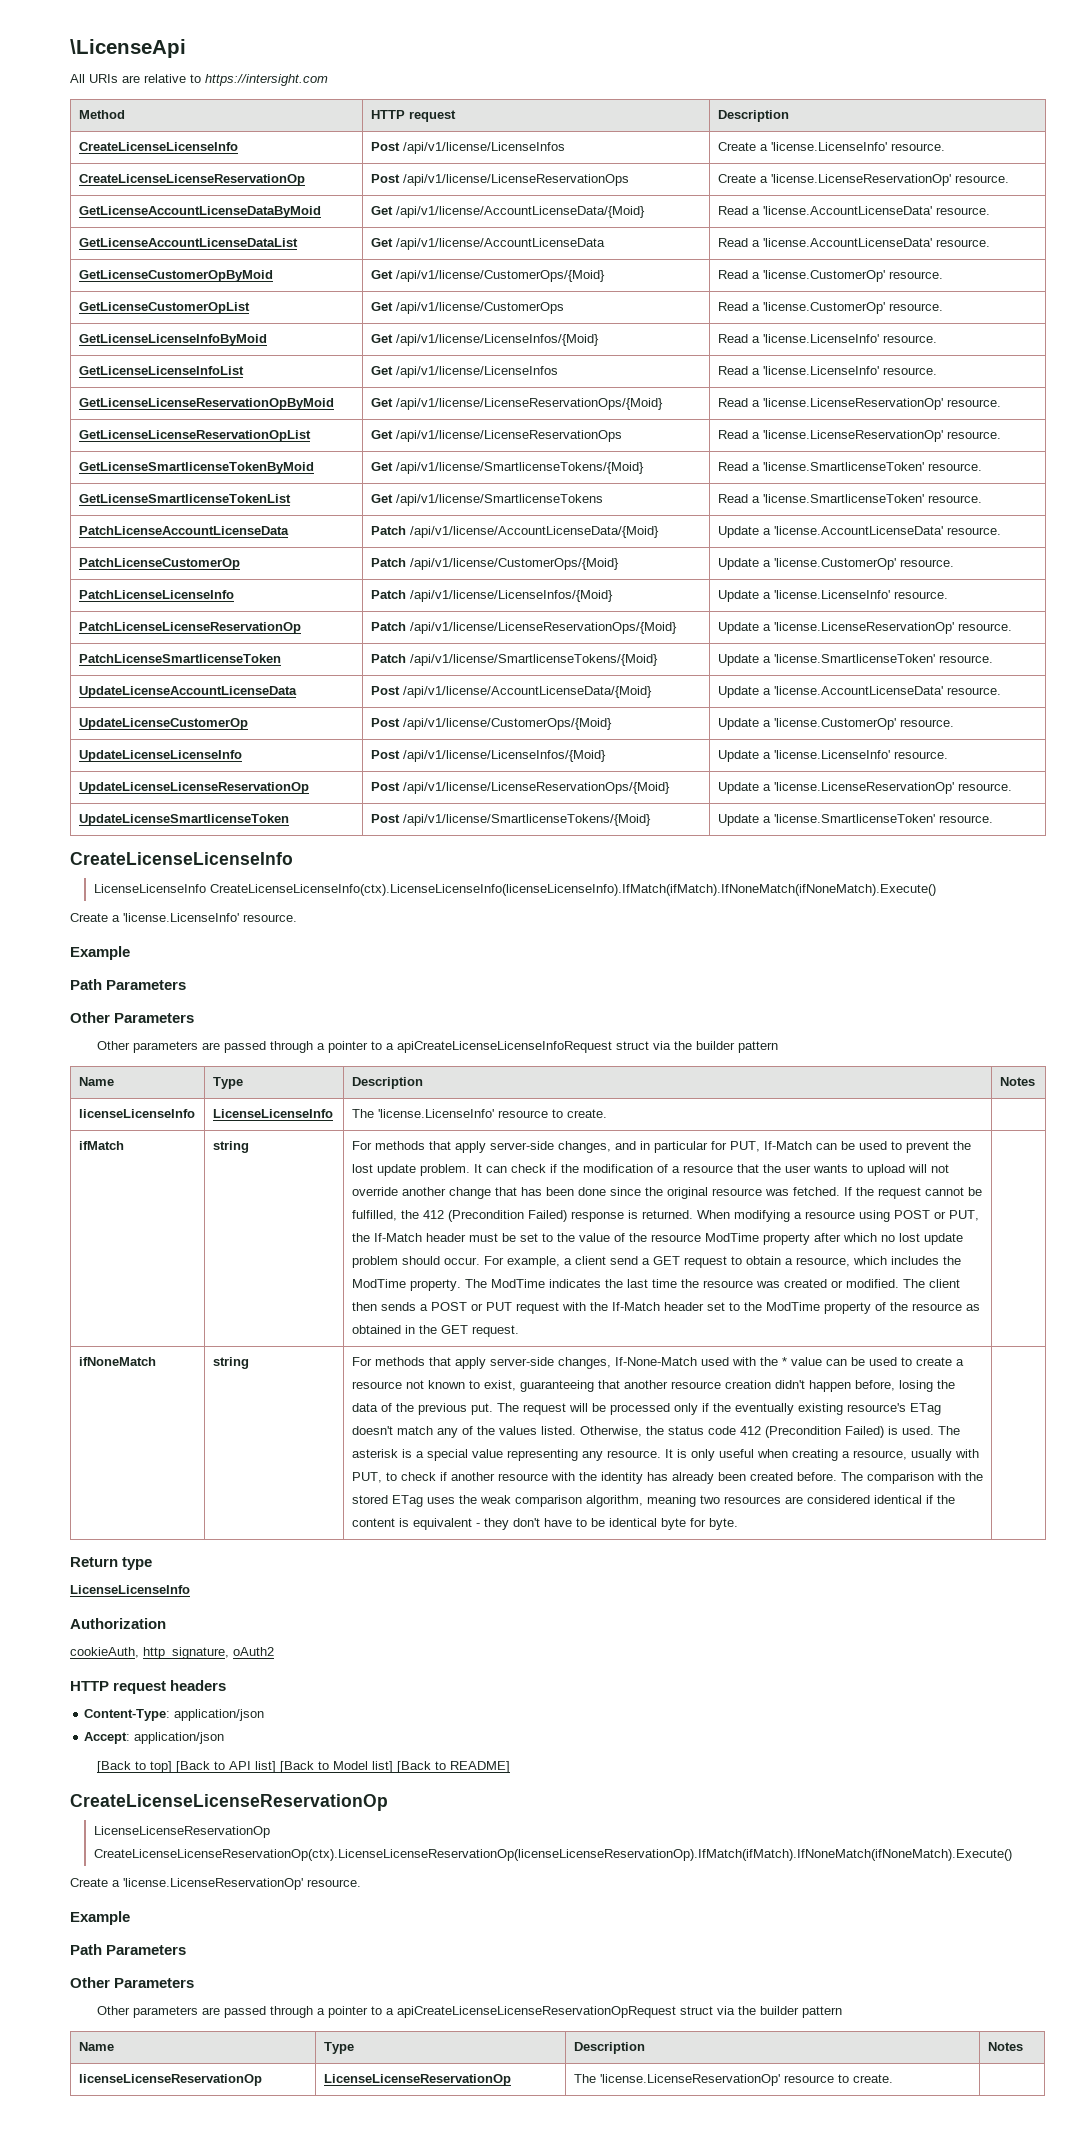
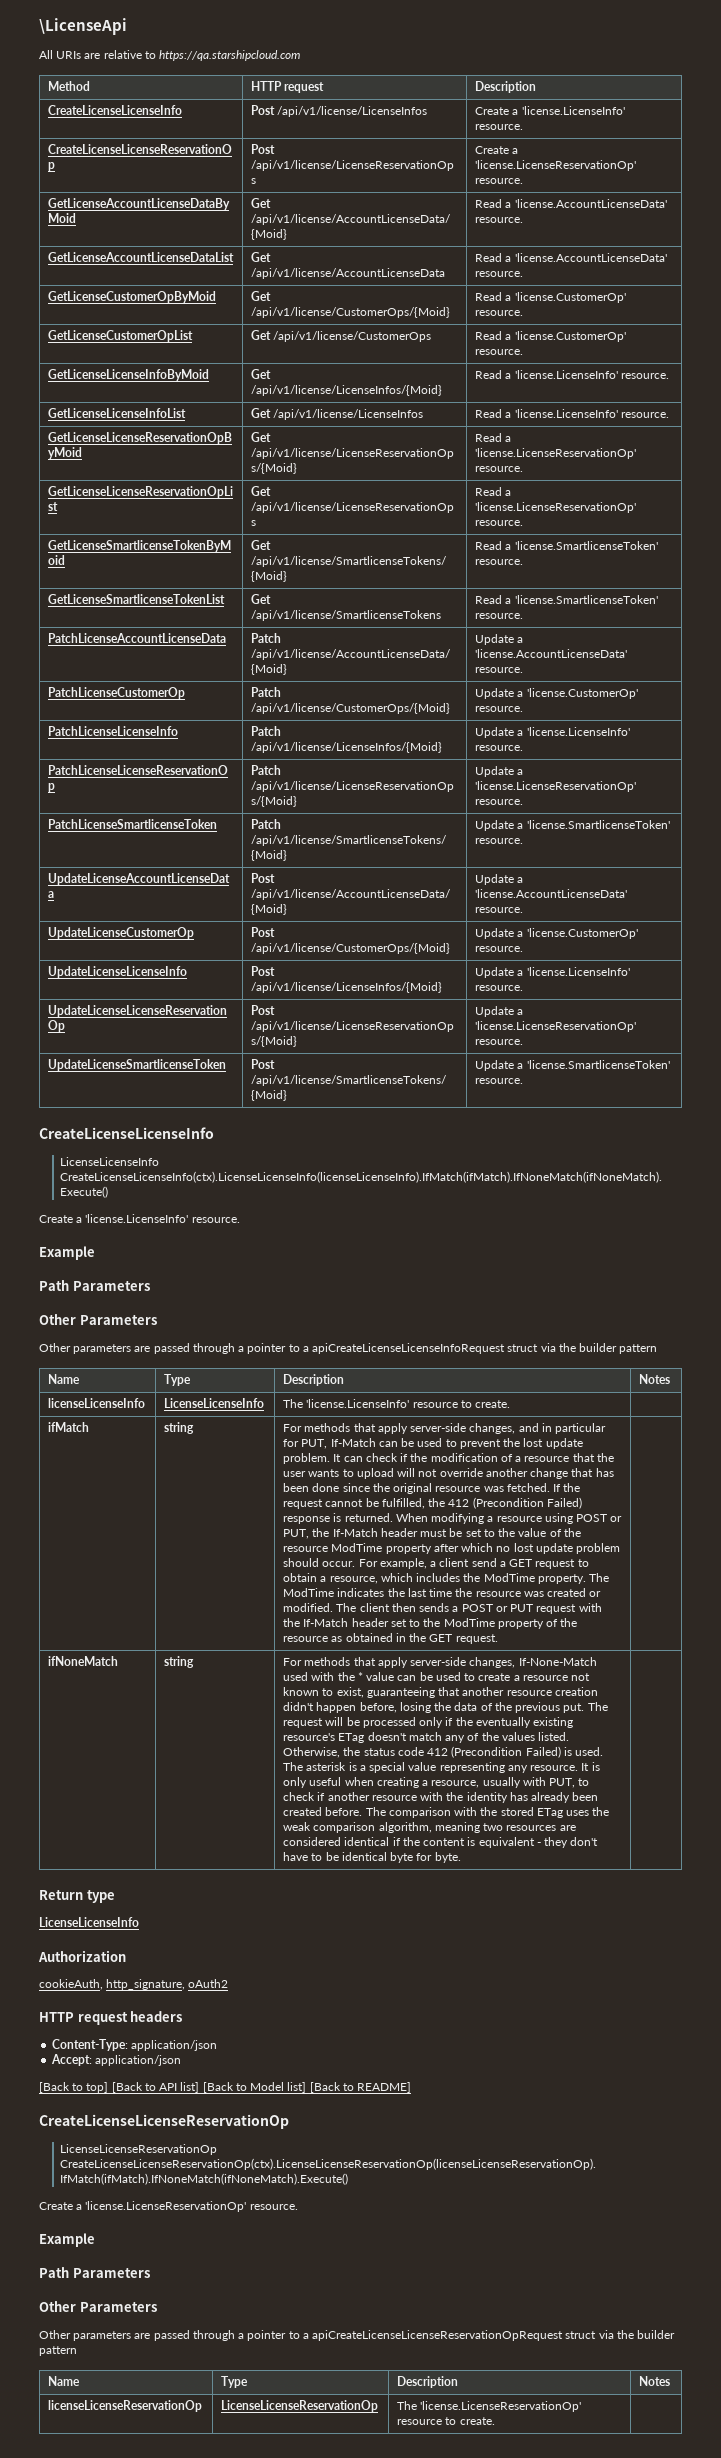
[205,74,328,86] https://intersight.com -> [159,50,301,61] https://qa.starshipcloud.com

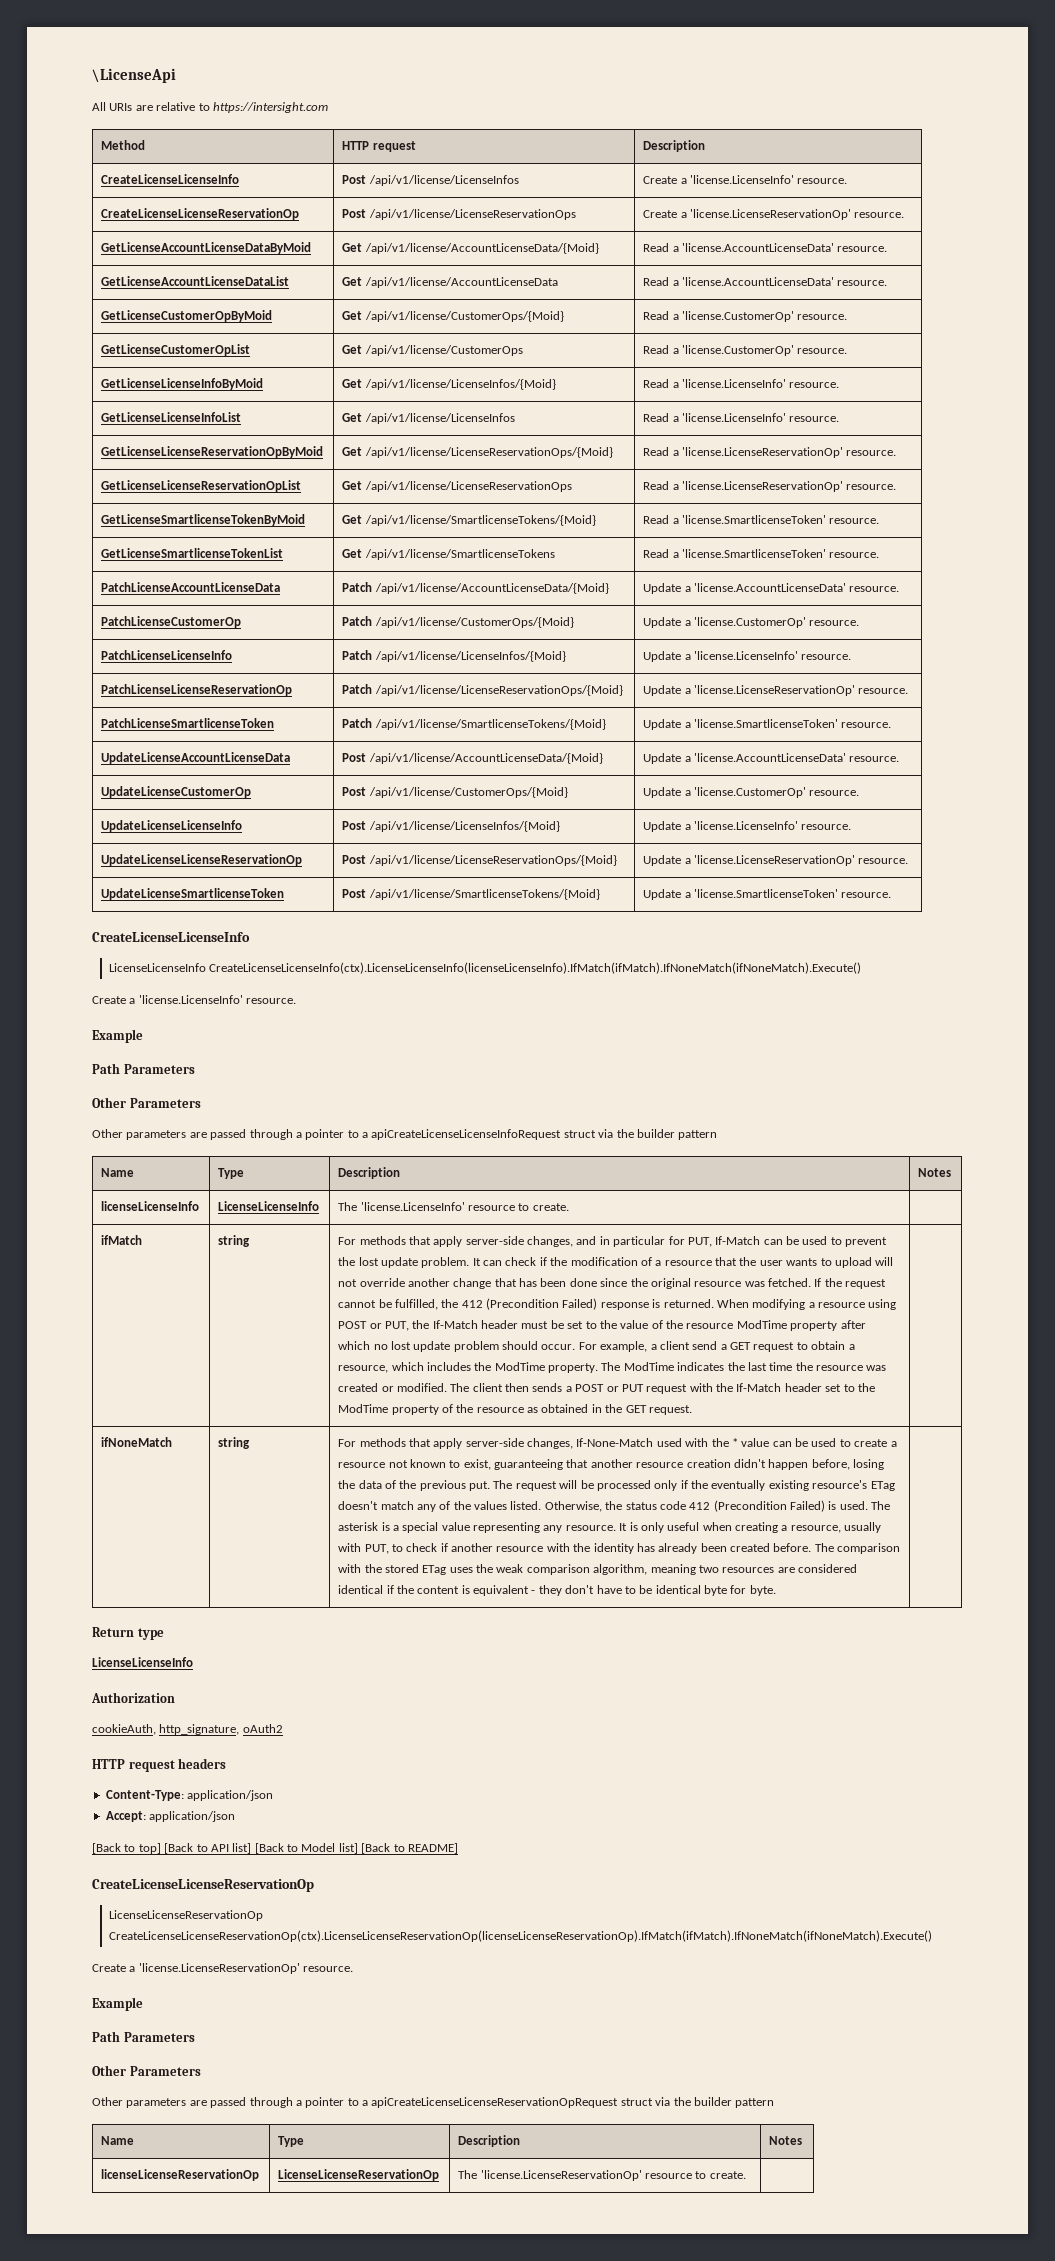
[159,50,301,61] https://qa.starshipcloud.com -> [212,102,328,113] https://intersight.com

